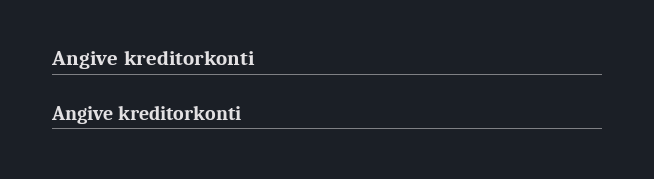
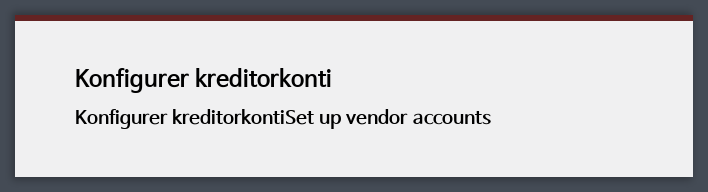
[51,51,118,69] Angive -> [75,68,189,93] Konfigurer
[51,105,242,124] Angive kreditorkonti -> [75,109,491,129] Konfigurer kreditorkontiSet up vendor accounts

